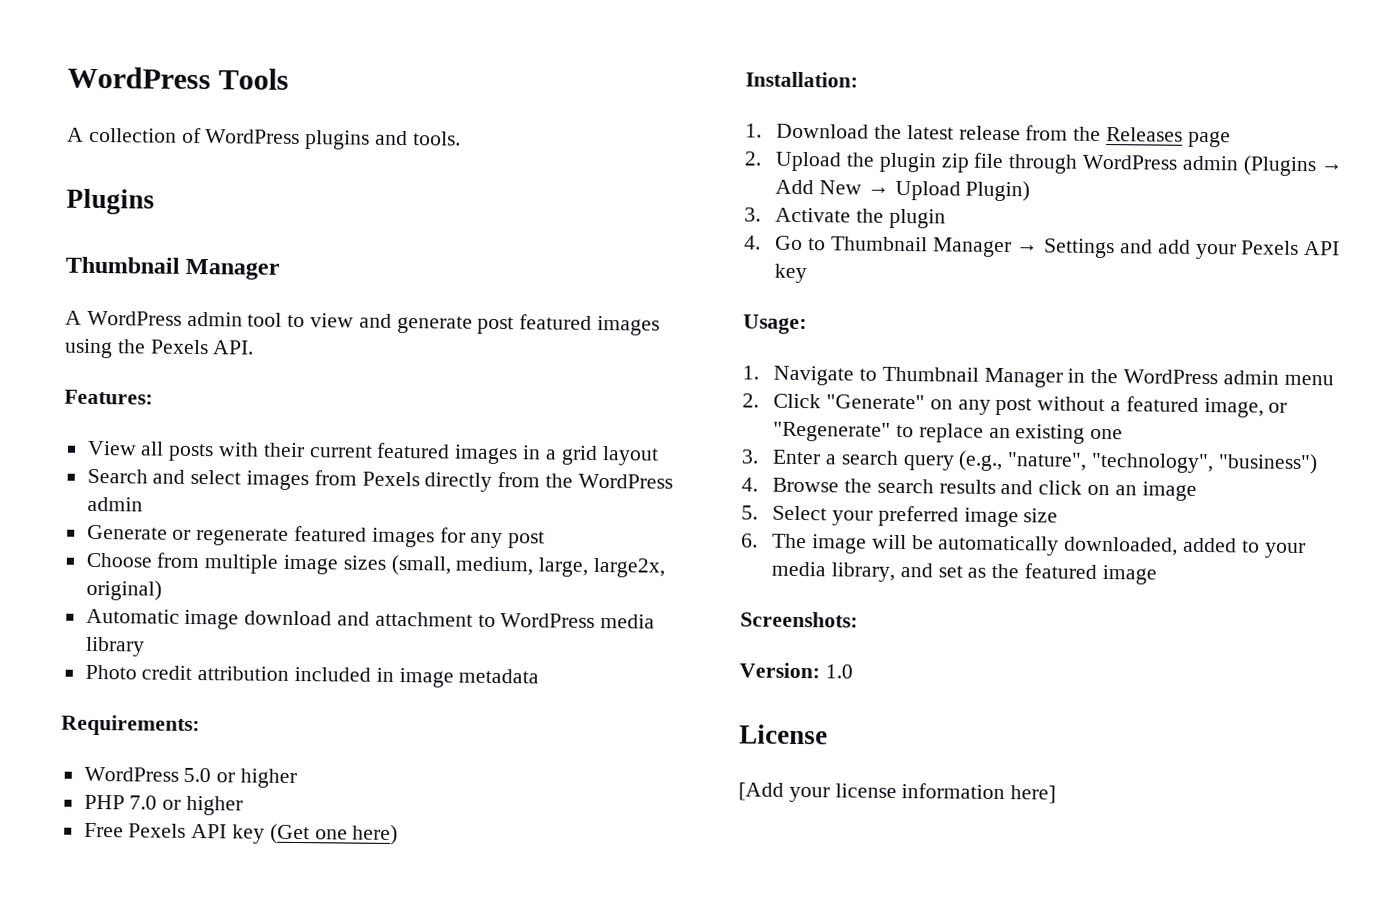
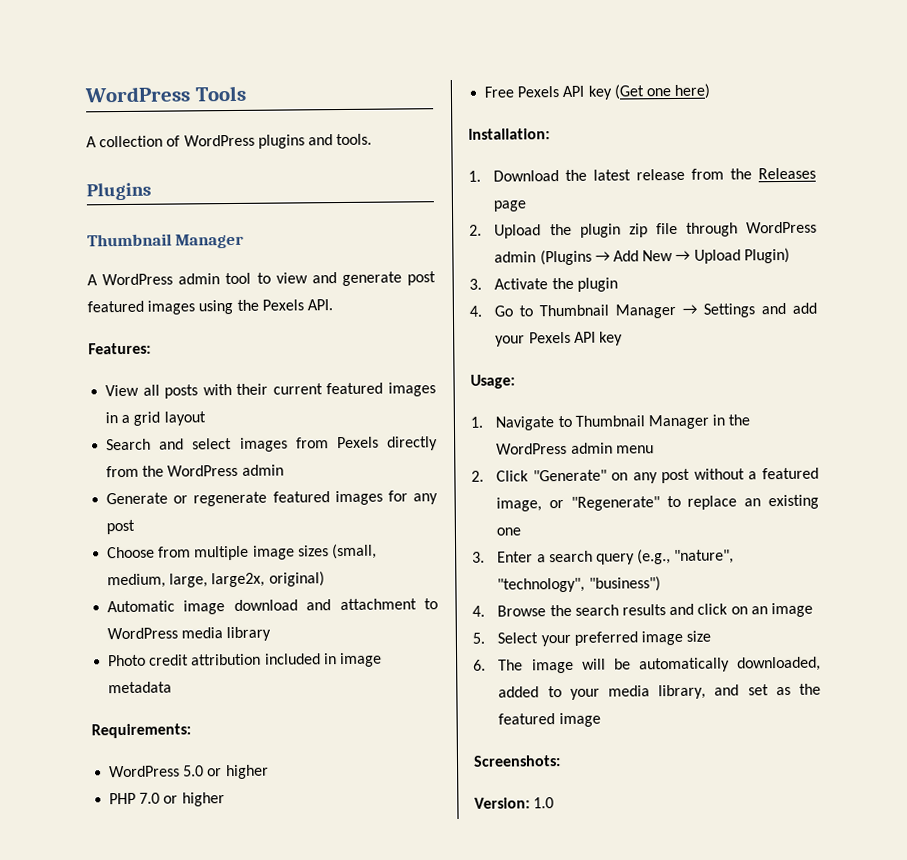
[739,724,828,745] [738,782,1057,804] // License // [Add your license information here] -> (555, 803) none

